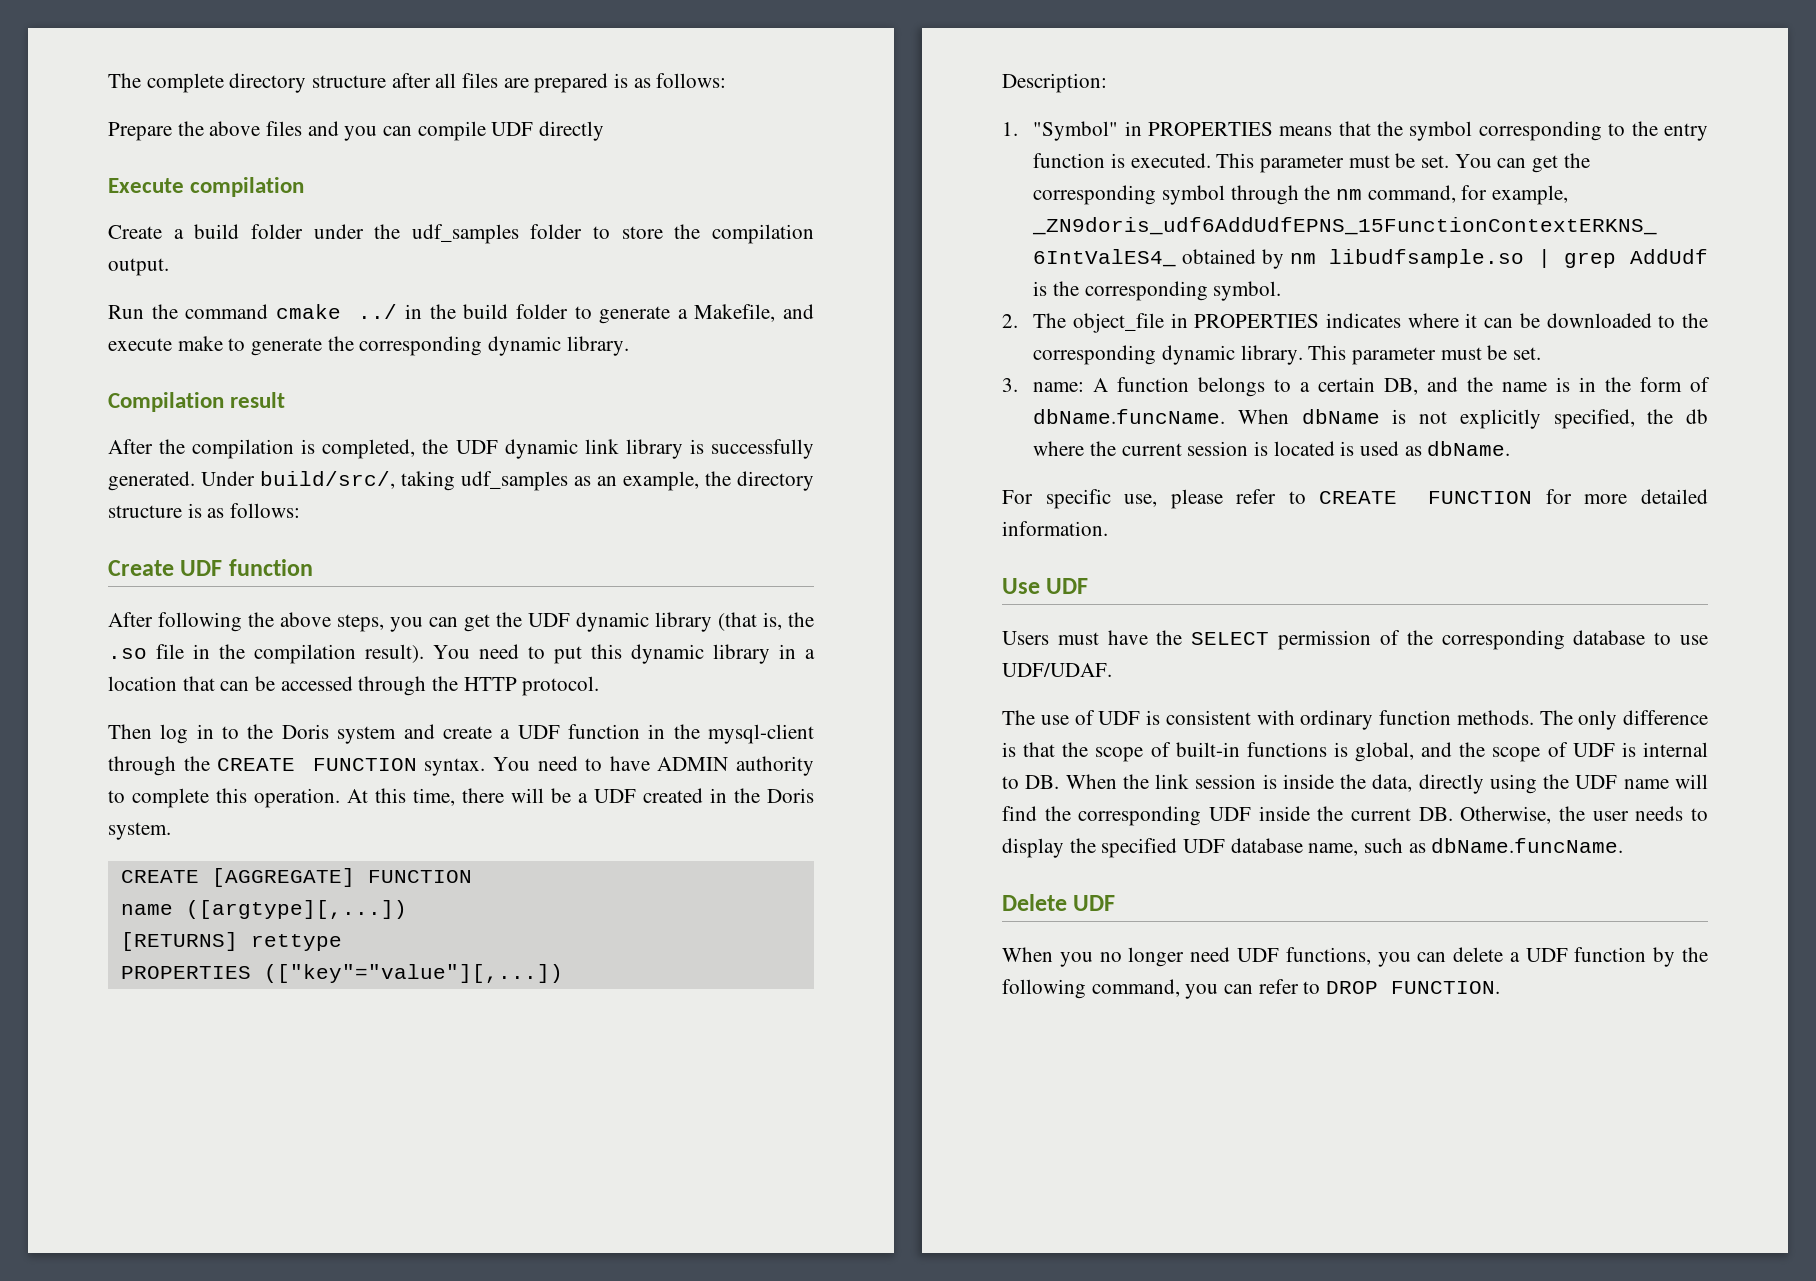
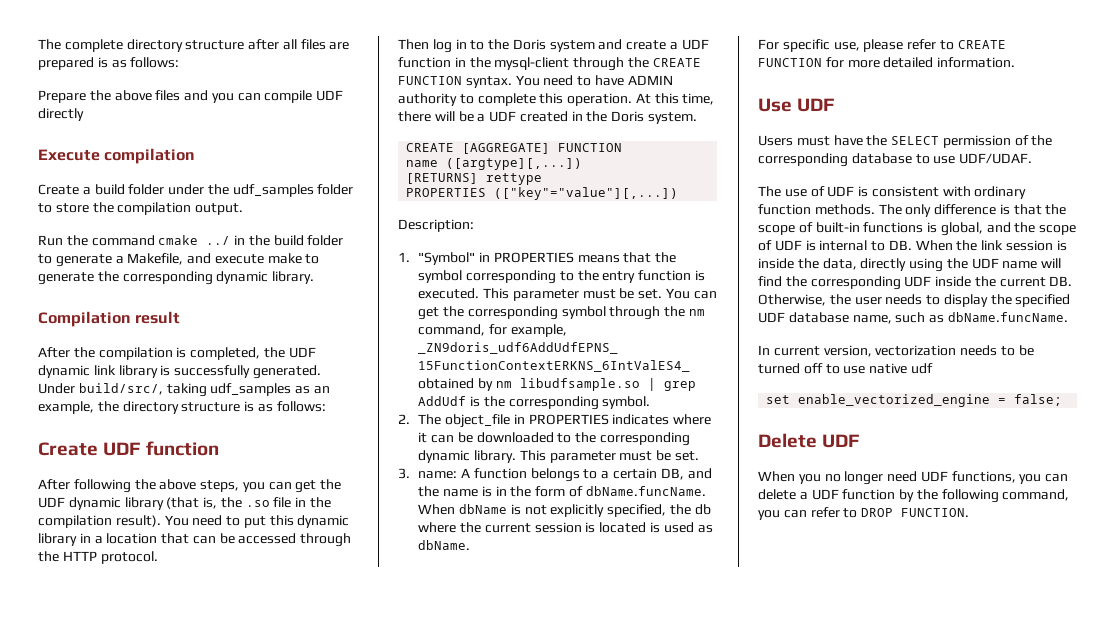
(1624, 845) none -> [758,345,1034,357] [758,363,933,374] [766,394,1063,407] // In current version, vectorization needs to be turned off to use native udf // set enable_vectorized_engine = false;

